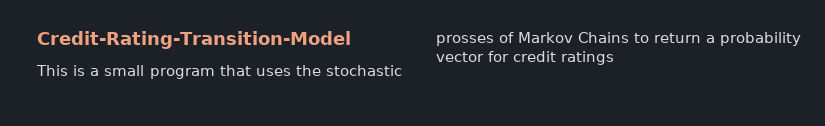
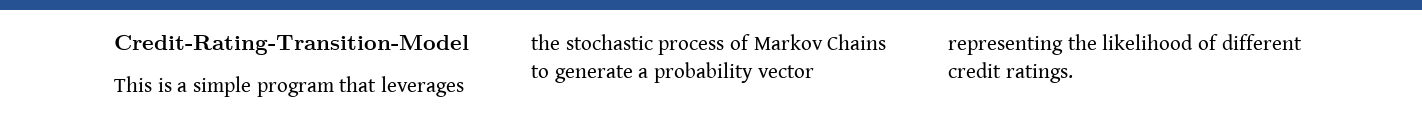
[104,65,145,76] small -> [193,76,252,97] simple
[255,68,291,76] uses -> [381,76,465,97] leverages
[436,35,494,46] prosses -> [658,40,725,55] process
[654,33,701,43] return -> [554,65,633,83] generate
[488,51,614,65] for credit ratings -> [948,34,1302,55] [948,62,1073,83] representing the likelihood of different credit ratings.

